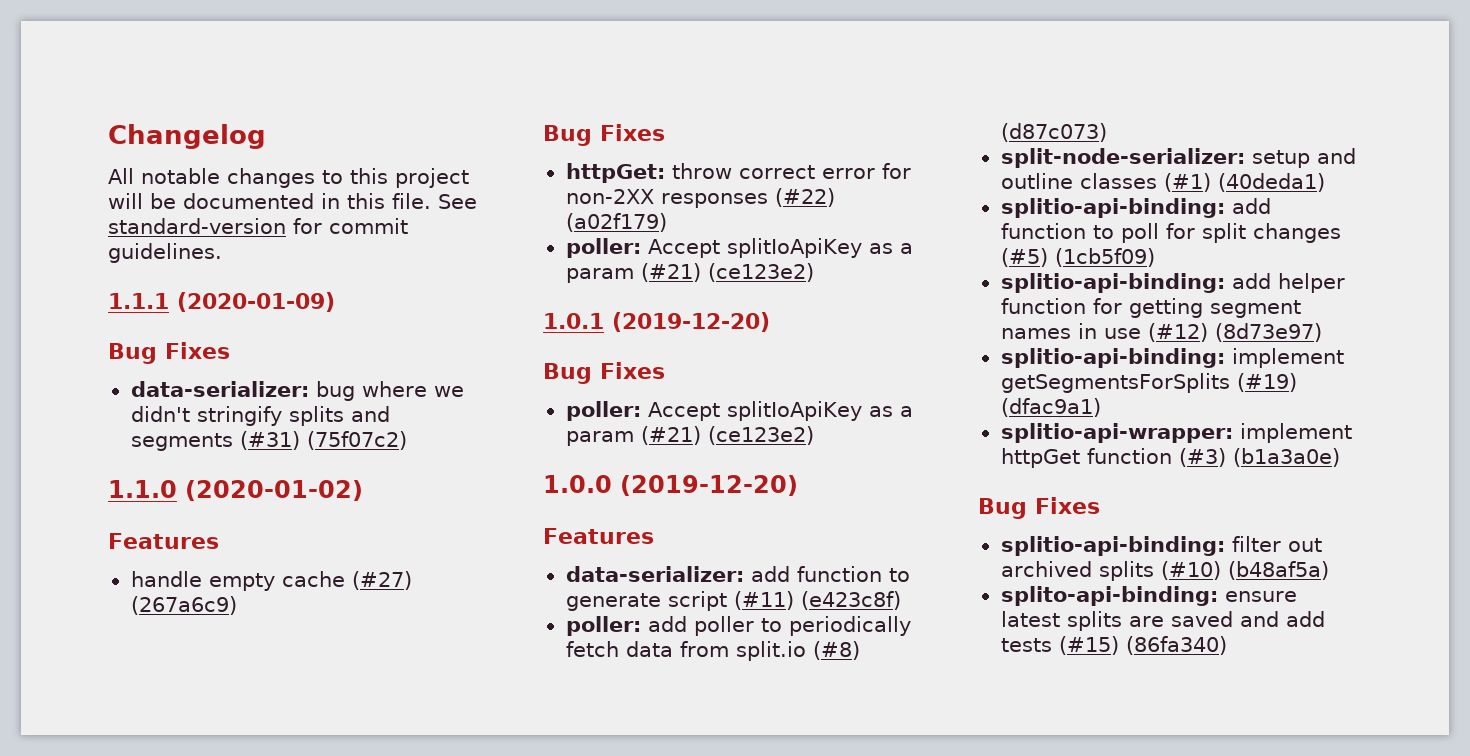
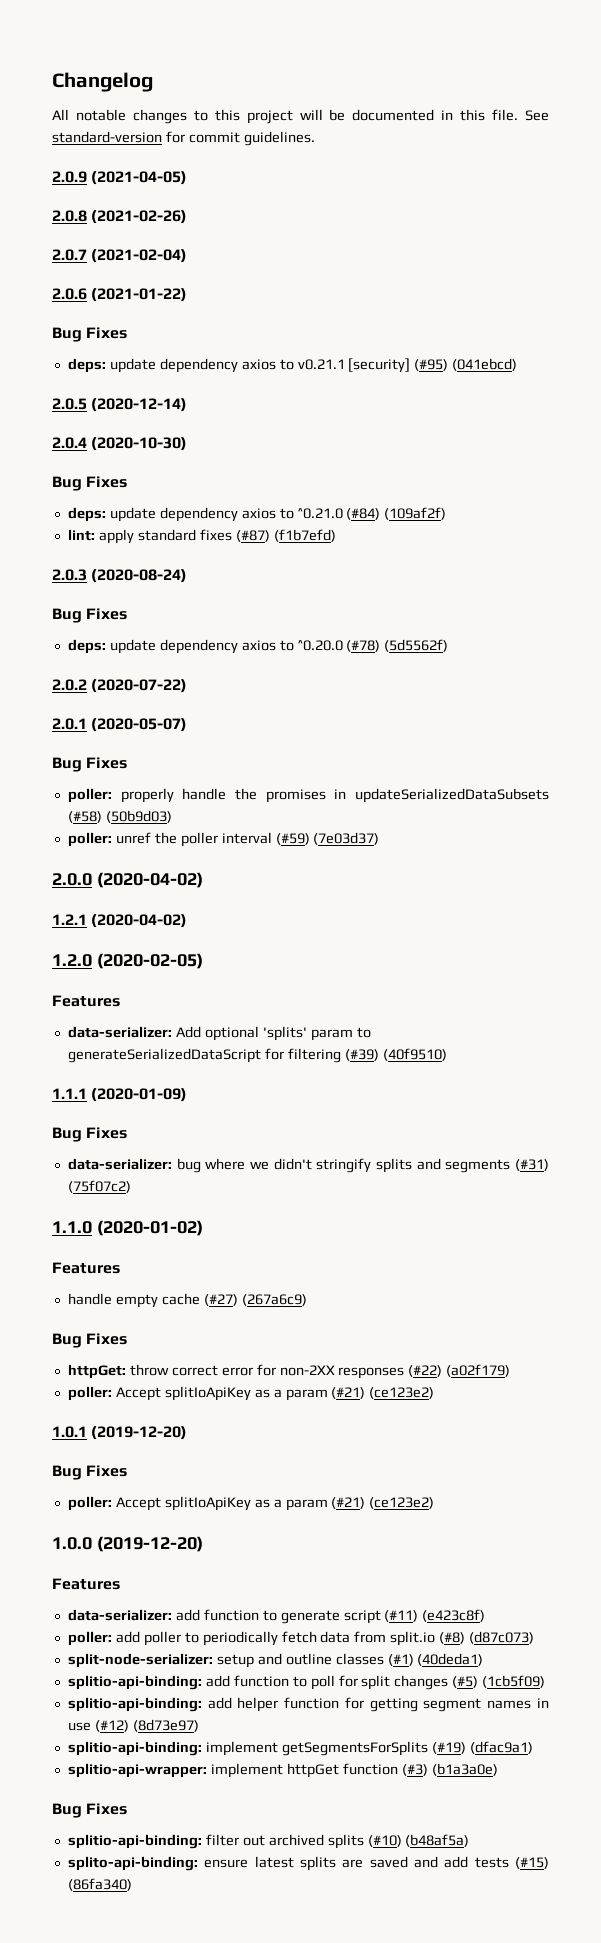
(222, 253) none -> [52,171,188,185] [52,210,188,224] [52,249,188,263] [52,288,188,302] [52,327,128,342] [67,358,518,373] [52,398,188,412] [52,437,188,451] [52,476,128,491] [67,507,447,522] [67,529,336,544] [52,569,188,583] [52,608,128,623] [67,639,449,654] [52,679,188,693] [52,718,188,732] [52,757,128,772] [67,788,549,803] [67,810,172,823] [67,832,380,847] [52,872,203,888] [52,914,188,928] [52,953,203,969] [52,995,120,1007] [67,1026,371,1041] [67,1048,447,1063] // 2.0.9 (2021-04-05) // 2.0.8 (2021-02-26) // 2.0.7 (2021-02-04) // 2.0.6 (2021-01-22) // Bug Fixes // deps: update dependency axios to v0.21.1 [security] (#95) (041ebcd) // 2.0.5 (2020-12-14) // 2.0.4 (2020-10-30) // Bug Fixes // deps: update dependency axios to ^0.21.0 (#84) (109af2f) // lint: apply standard fixes (#87) (f1b7efd) // 2.0.3 (2020-08-24) // Bug Fixes // deps: update dependency axios to ^0.20.0 (#78) (5d5562f) // 2.0.2 (2020-07-22) // 2.0.1 (2020-05-07) // Bug Fixes // poller: properly handle the promises in updateSerializedDataSubsets (#58) (50b9d03) // poller: unref the poller interval (#59) (7e03d37) // 2.0.0 (2020-04-02) // 1.2.1 (2020-04-02) // 1.2.0 (2020-02-05) // Features // data-serializer: Add optional 'splits' param to generateSerializedDataScript for filtering (#39) (40f9510)

